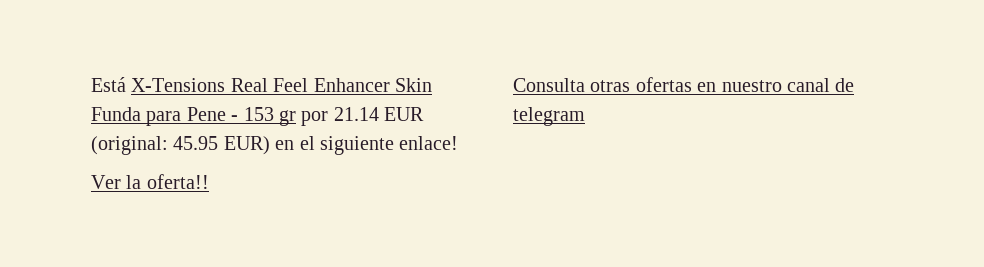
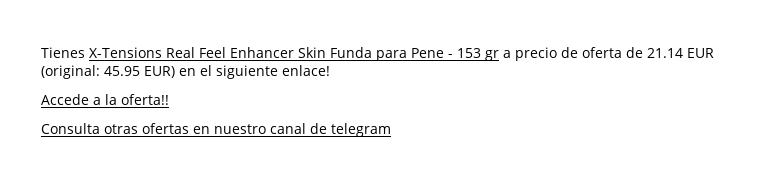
[91,77,126,92] Está -> [41,47,85,58] Tienes
[301,111,329,126] por -> [502,47,643,61] a precio de oferta de
[91,175,121,189] Ver -> [41,94,101,105] Accede a

